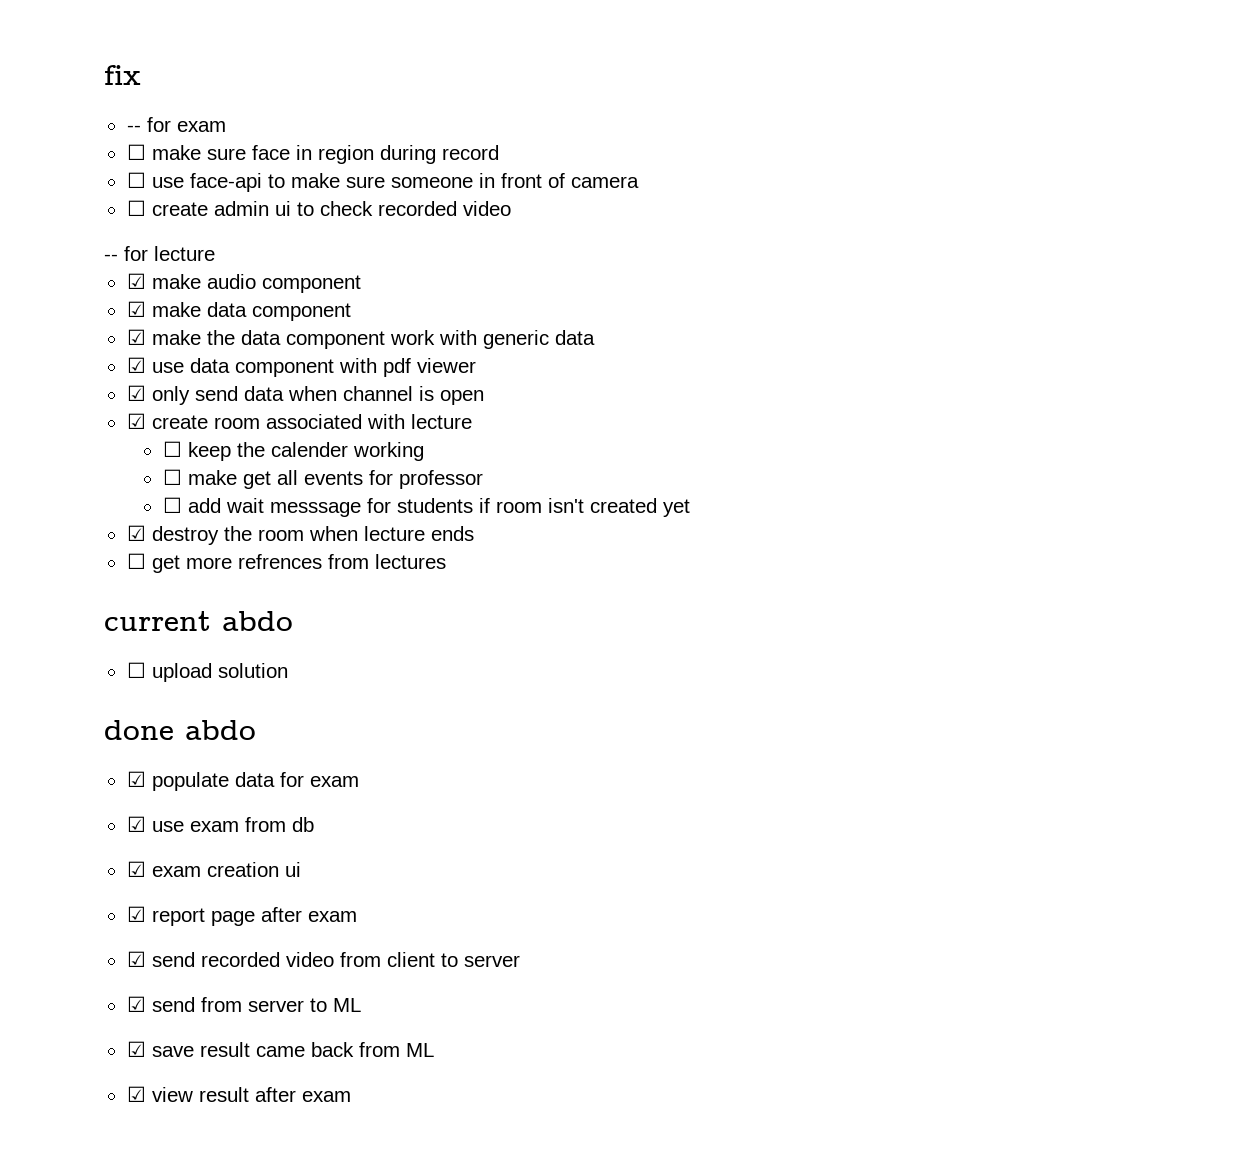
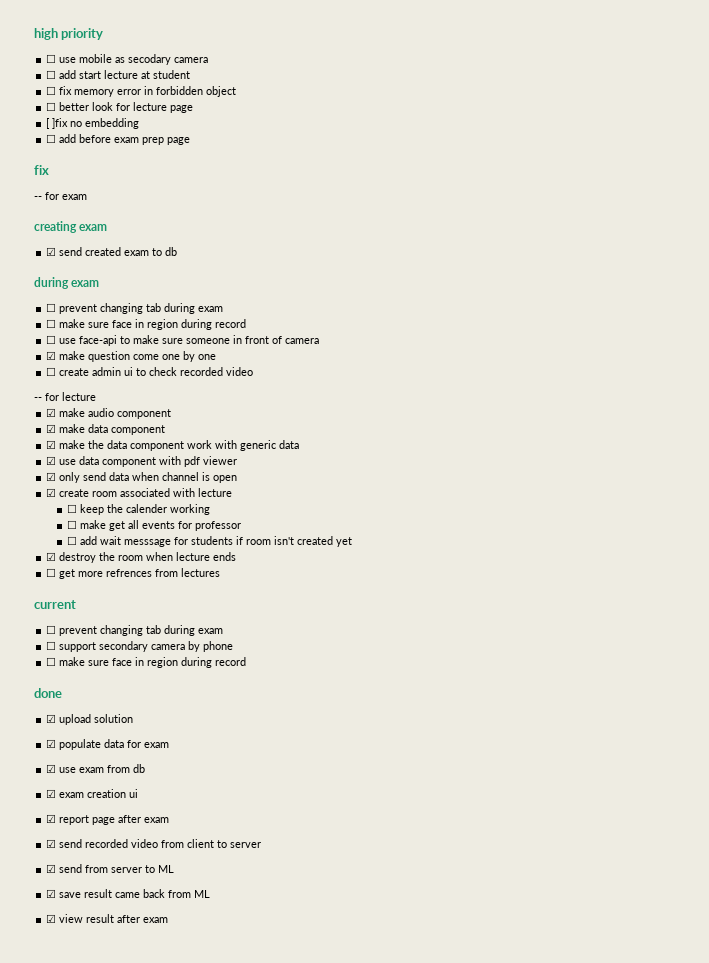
[104,65,141,85] [126,117,171,132] fix // -- for -> [34,28,104,40] [46,54,209,65] [46,70,191,79] [46,86,237,97] [46,102,194,113] [46,118,140,129] [46,134,191,145] [34,165,49,175] [34,192,87,200] [34,221,108,233] [46,247,178,256] [34,277,100,289] [46,303,196,314] high priority // ☐ use mobile as secodary camera // ☐ add start lecture at student // ☐ fix memory error in forbidden object // ☐ better look for lecture page // [ ]fix no embedding // ☐ add before exam prep page // fix // -- for exam // creating exam // ☑ send created exam to db // during exam // ☐ prevent changing tab during
(639, 182) none -> [46,351,217,362] // ☑ make question come one by one
[222,611,293,631] [126,662,146,678] abdo // ☐ -> [46,625,224,636] [46,641,234,652] [46,657,247,668] [34,688,62,698] [46,714,57,723] // ☐ prevent changing tab during exam // ☐ support secondary camera by phone // ☐ make sure face in region during record // done // ☑
[104,720,256,740] // done abdo -> (134, 718) none

